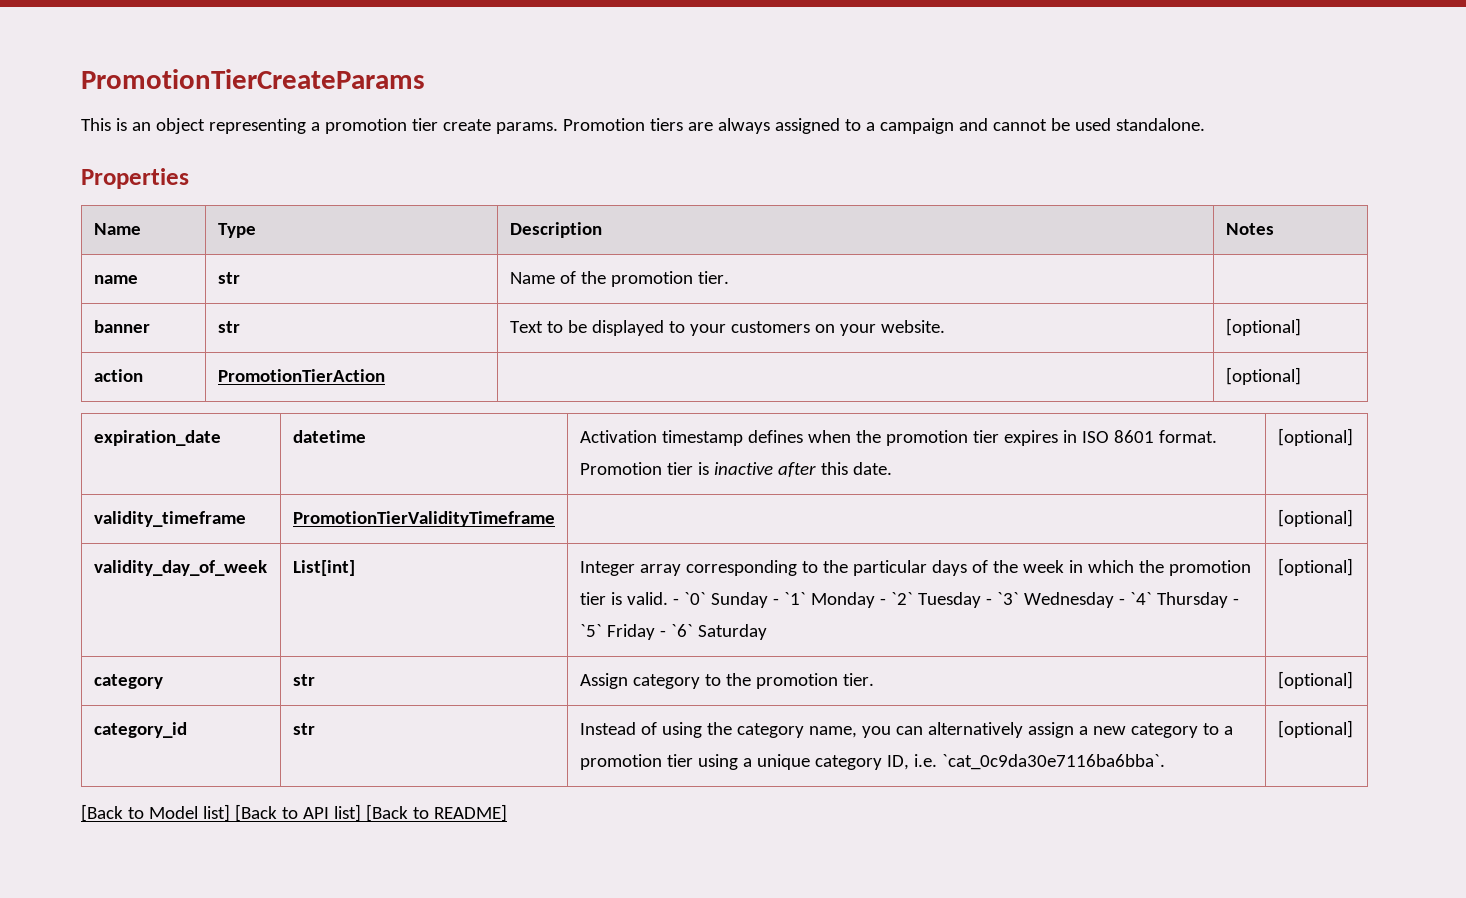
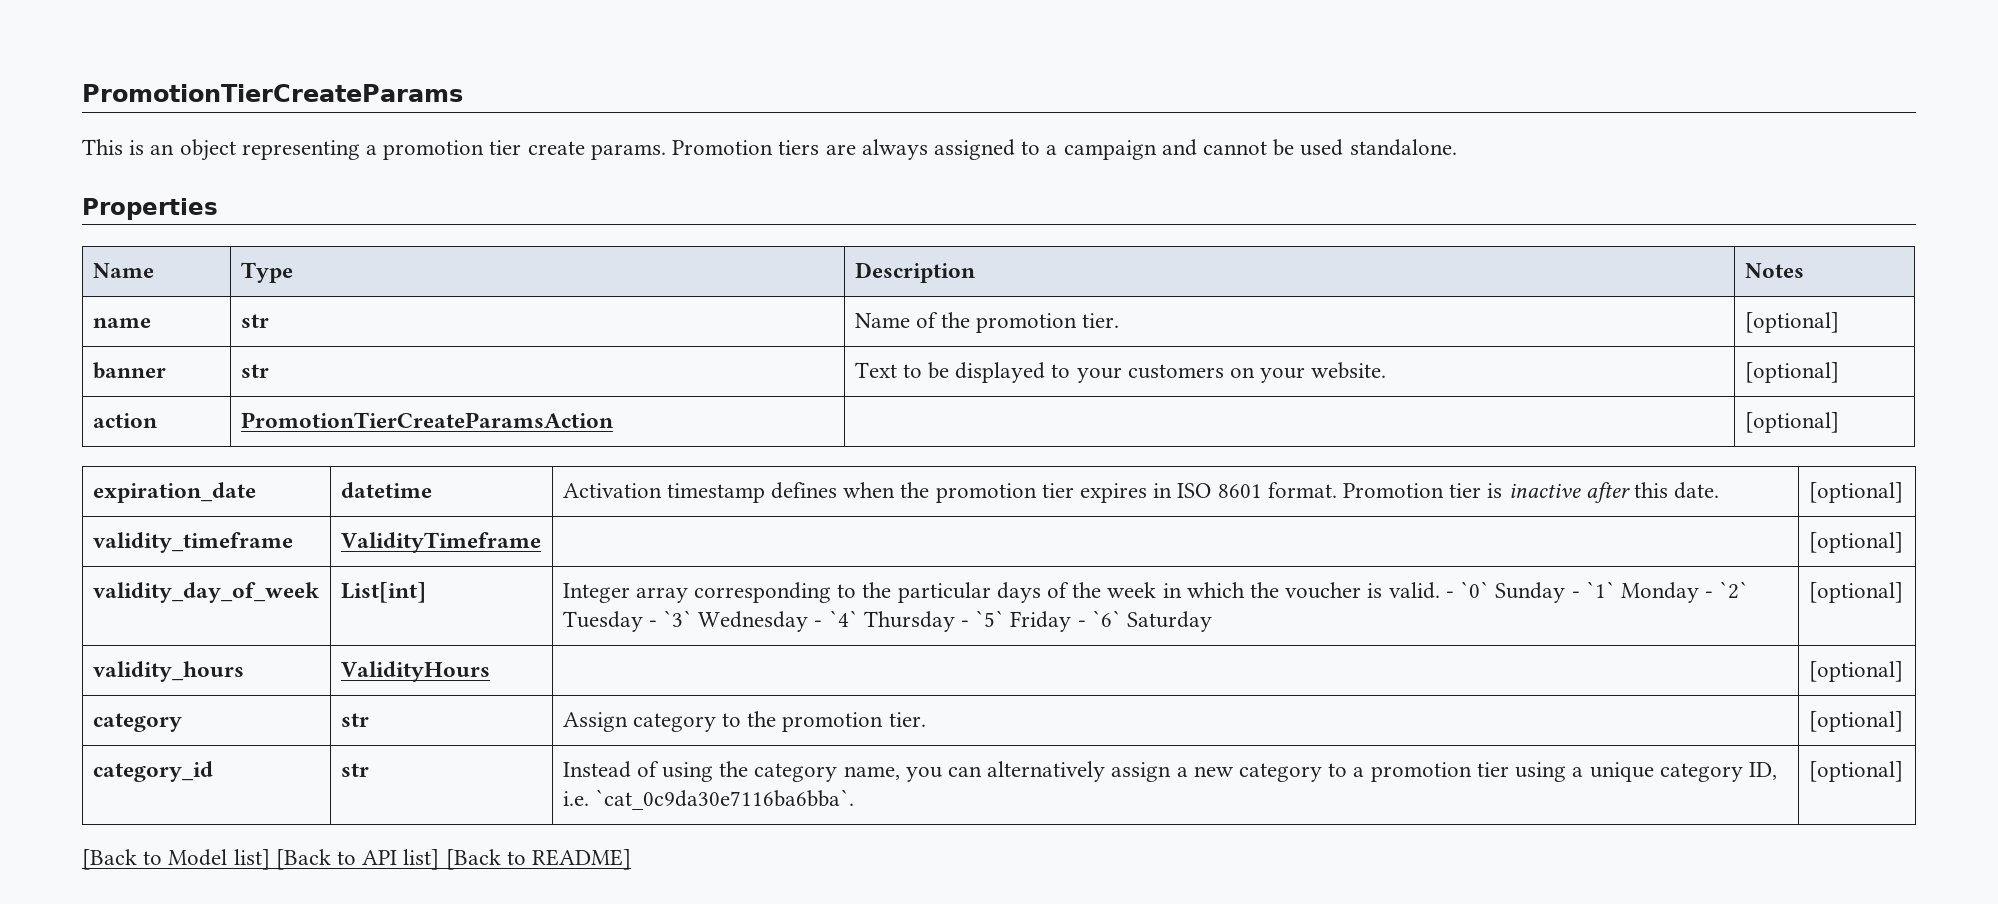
(729, 277) none -> [1744,312,1839,333] [optional]
[217,369,385,382] PromotionTierAction -> [240,412,613,428] PromotionTierCreateParamsAction
[292,511,555,527] PromotionTierValidityTimeframe -> [340,532,541,553] ValidityTimeframe
[1168,560,1251,576] [579,592,606,605] promotion tier -> [1285,582,1362,599] voucher
(1353, 567) none -> [92,661,244,682] [340,661,490,682] [1808,661,1903,682] // validity_hours | ValidityHours | | [optional]

